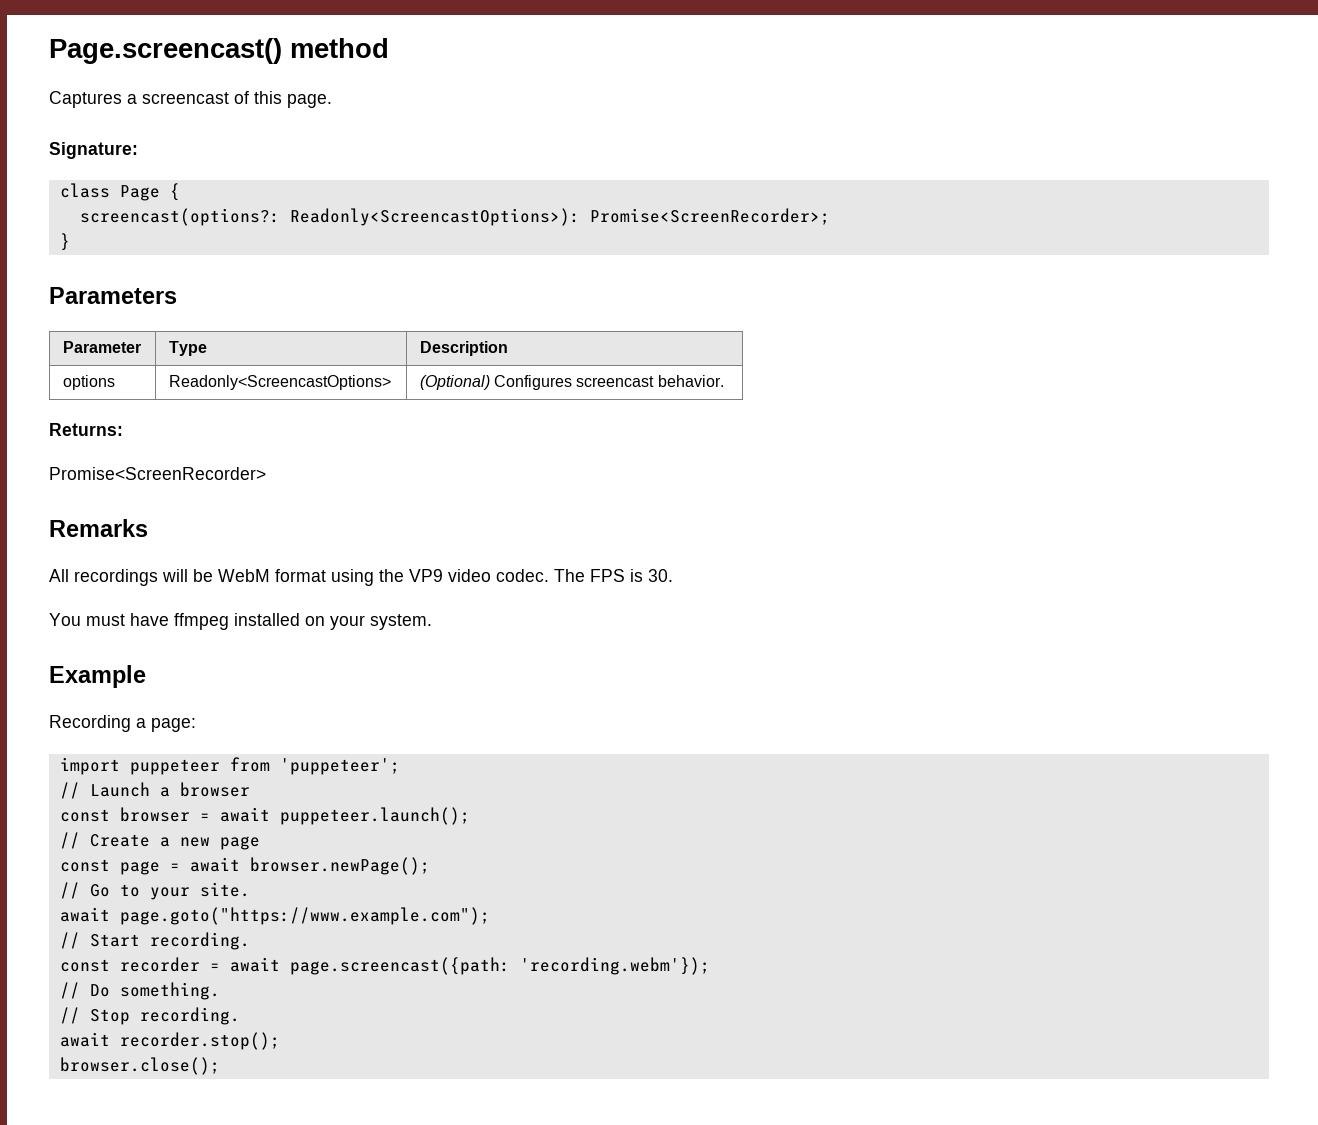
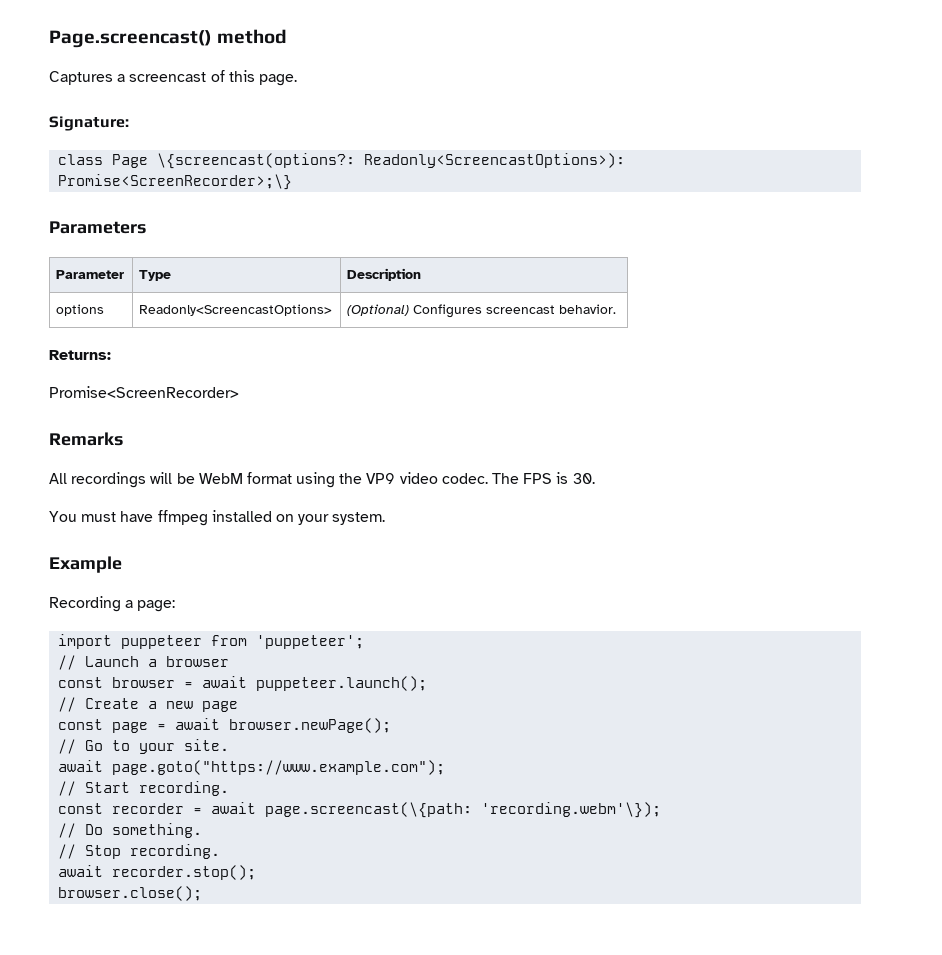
[169,183,180,201] [79,208,830,226] [59,233,70,251] { // screencast(options?: Readonly<ScreencastOptions>): Promise<ScreenRecorder>; // } -> [157,153,626,169] [58,174,293,190] \{screencast(options?: Readonly<ScreencastOptions>): Promise<ScreenRecorder>;\}
[289,957,710,975] page.screencast({path: 'recording.webm'}); -> [265,802,662,818] page.screencast(\{path: 'recording.webm'\});

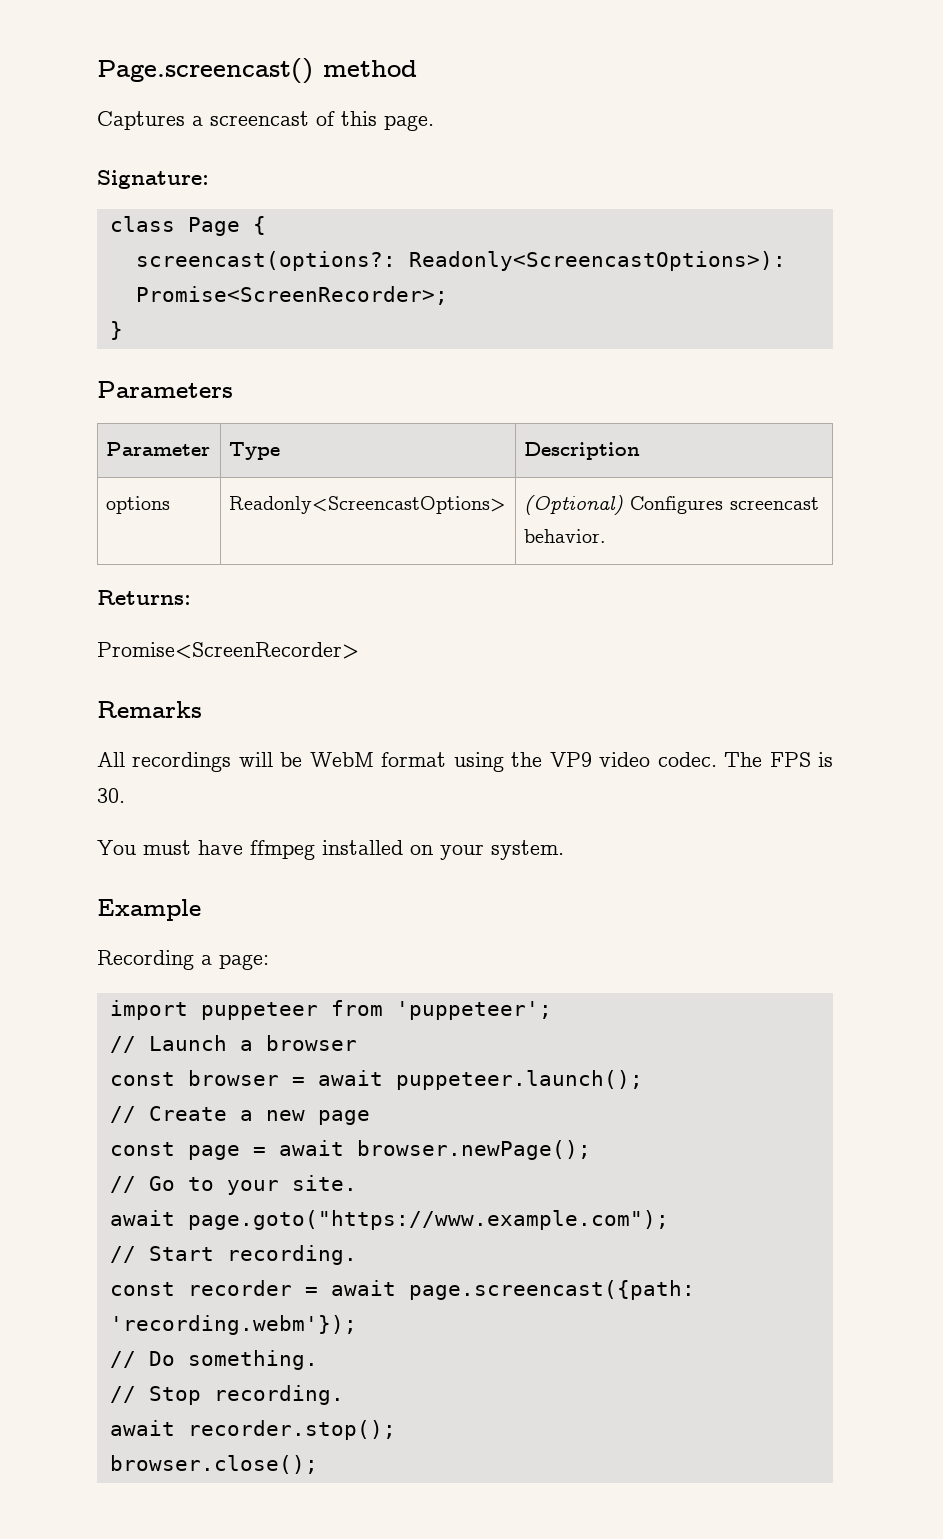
[157,153,626,169] [58,174,293,190] \{screencast(options?: Readonly<ScreencastOptions>): Promise<ScreenRecorder>;\} -> [252,216,266,235] [135,251,786,271] [135,286,448,305] [109,321,123,340] { // screencast(options?: Readonly<ScreencastOptions>): Promise<ScreenRecorder>; // }
[265,802,662,818] page.screencast(\{path: 'recording.webm'\}); -> [408,1280,695,1300] [109,1315,357,1335] page.screencast({path: 'recording.webm'});

